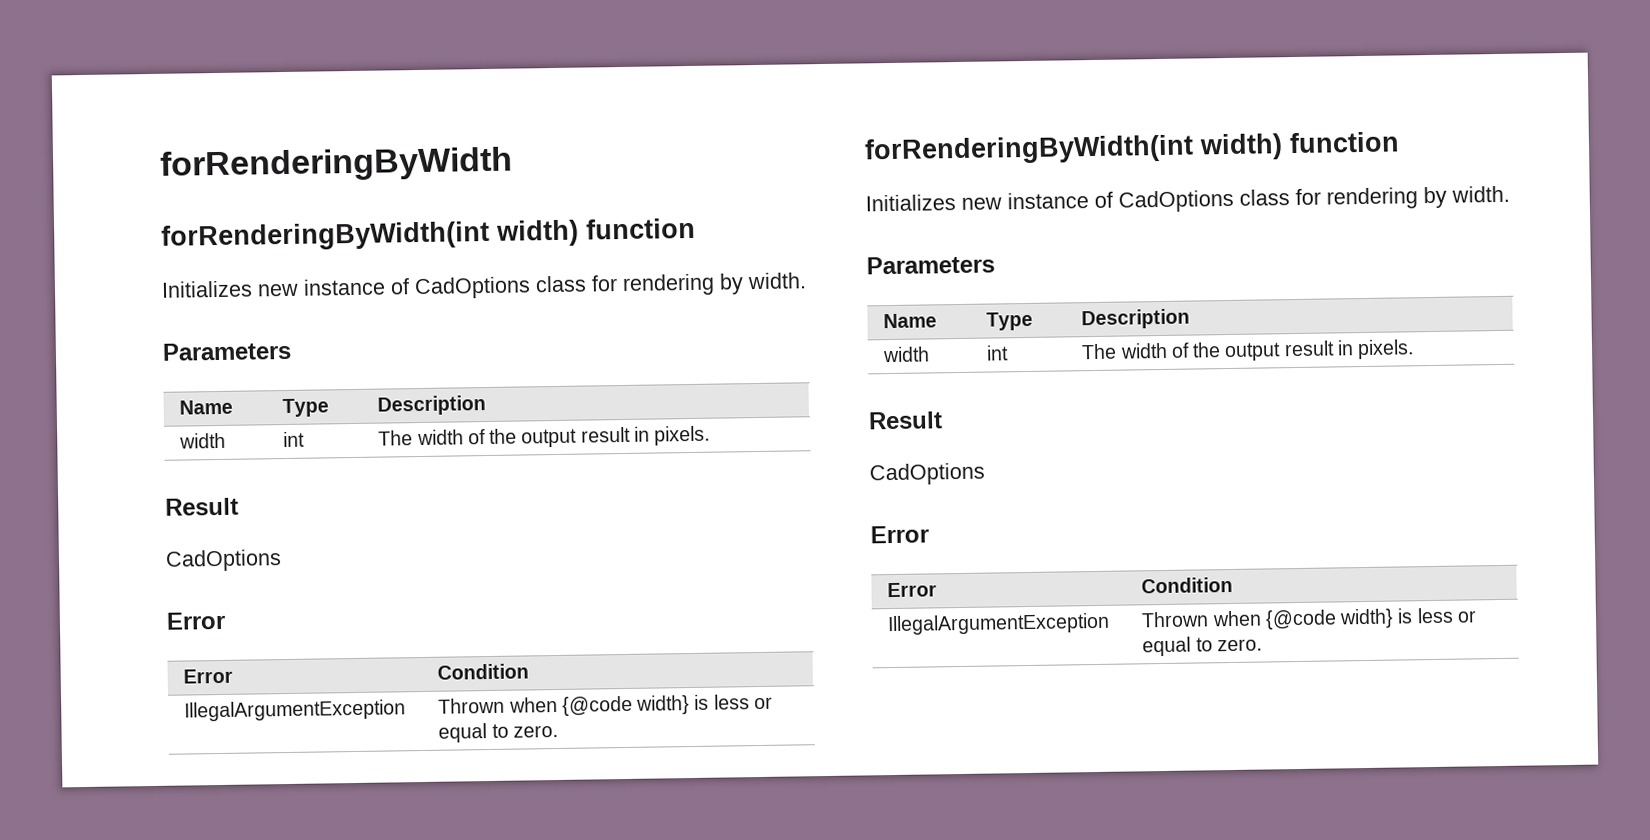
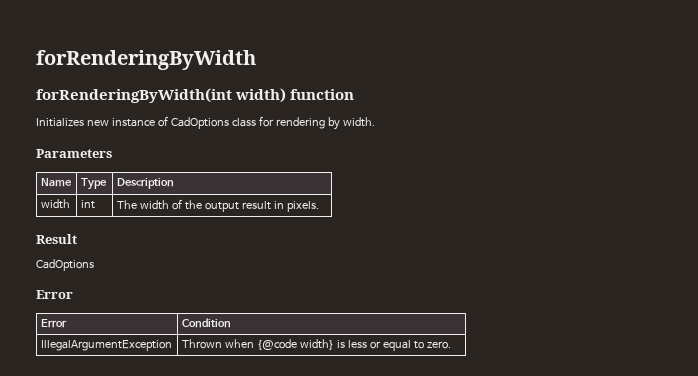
[864,131,1400,166] [865,185,1510,213] [866,255,995,275] [883,313,938,329] [986,311,1034,331] [1081,308,1191,330] [882,346,931,363] [986,345,1010,361] [1081,339,1415,362] [868,411,943,430] [869,462,985,486] [870,525,929,544] [887,582,938,598] [1141,576,1234,594] [887,612,1111,636] [1141,607,1477,630] [1142,636,1262,657] // forRenderingByWidth(int width) function // Initializes new instance of CadOptions class for rendering by width. // Parameters // Name | Type | Description // width | int | The width of the output result in pixels. // Result // CadOptions // Error // Error | Condition // IllegalArgumentException | Thrown when {@code width} is less or equal to zero. -> (451, 345) none

